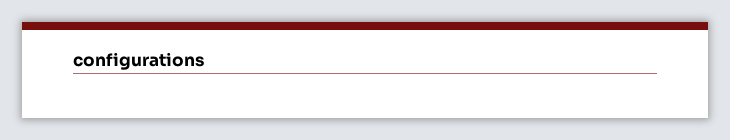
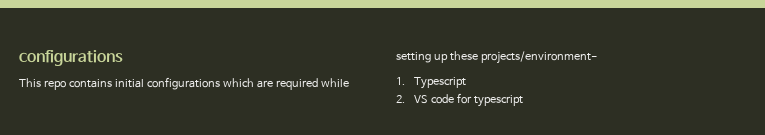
[73,52,204,70] configurations -> [19,50,123,66] [19,77,349,90] [396,51,597,64] [396,77,467,89] [396,93,523,107] configurations // This repo contains initial configurations which are required while setting up these projects/environment- // 1. Typescript // 2. VS code for typescript

